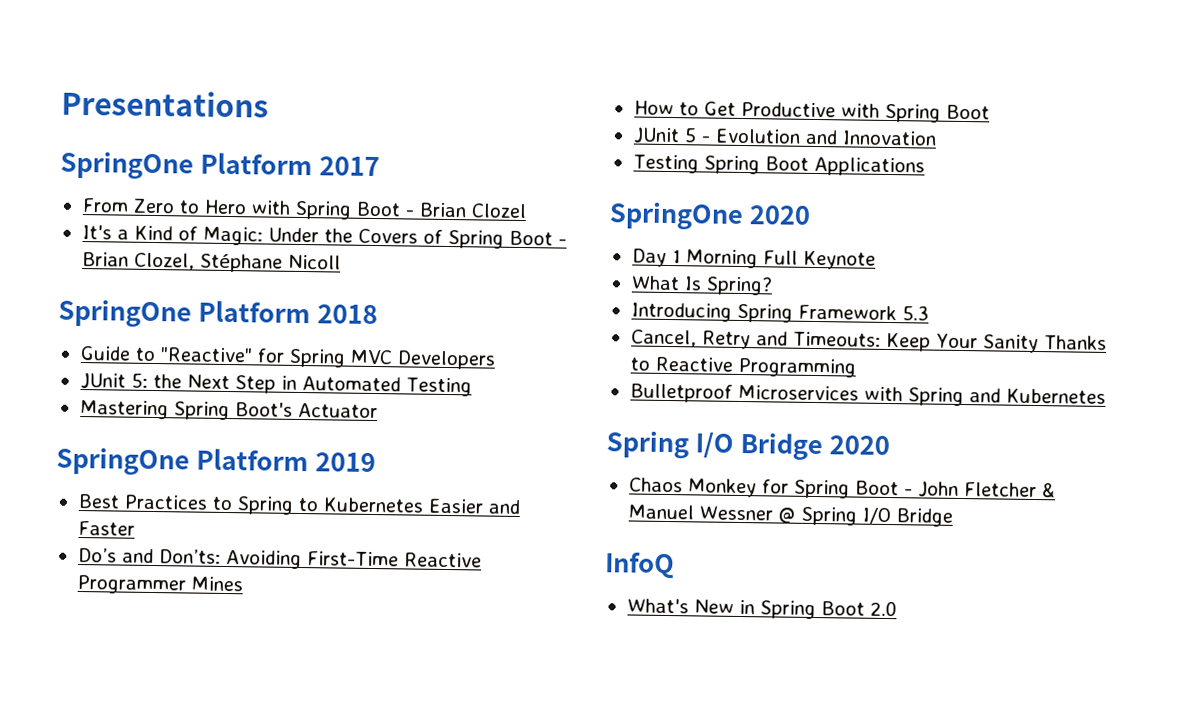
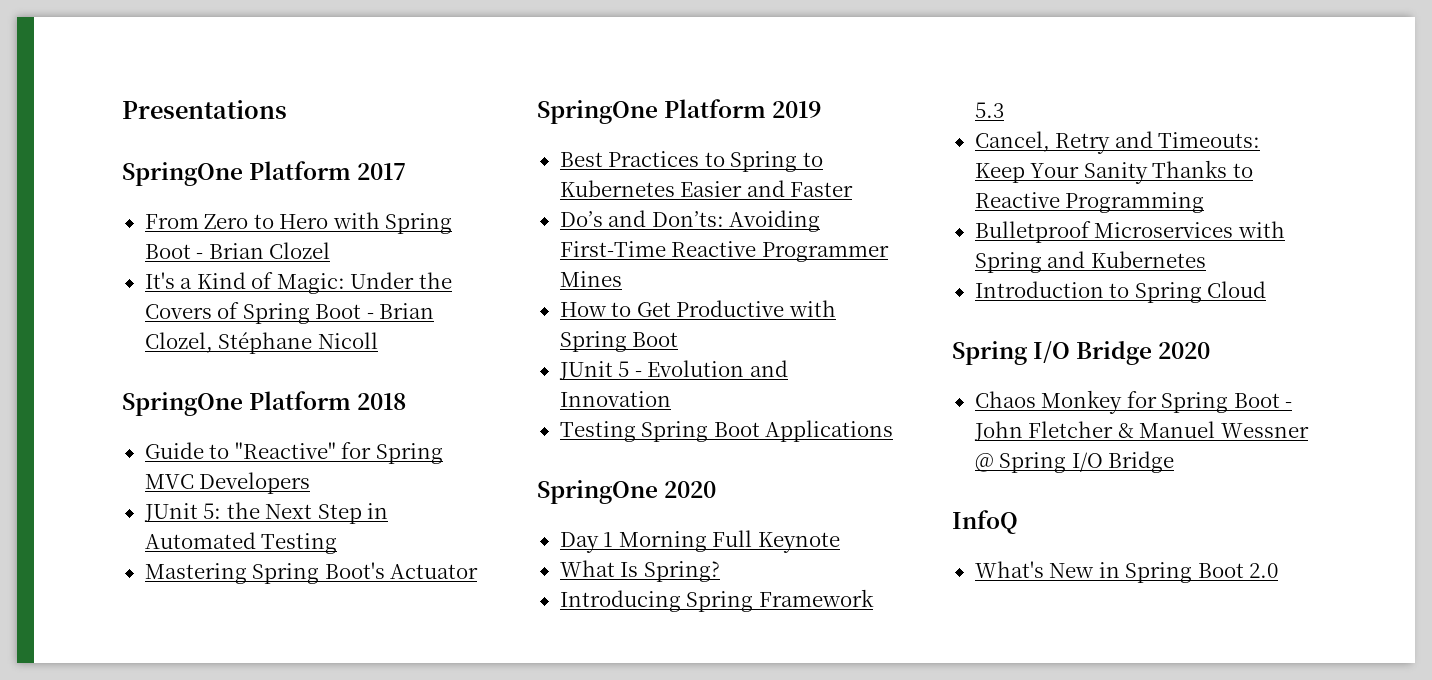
(1106, 396) none -> [974,281,1267,303] // Introduction to Spring Cloud

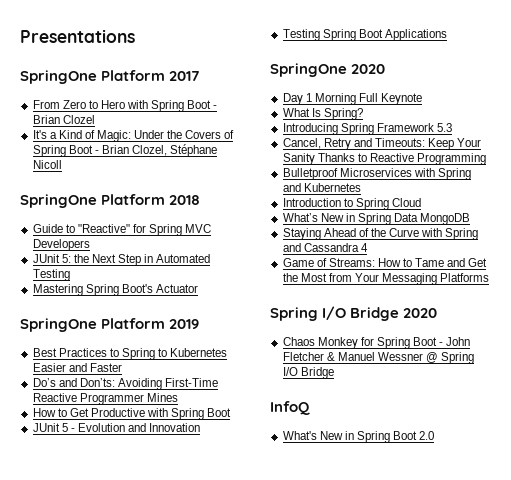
(1267, 289) none -> [282,213,471,225] [282,228,479,240] [282,243,368,252] [282,258,488,267] [282,273,490,285] // What’s New in Spring Data MongoDB // Staying Ahead of the Curve with Spring and Cassandra 4 // Game of Streams: How to Tame and Get the Most from Your Messaging Platforms

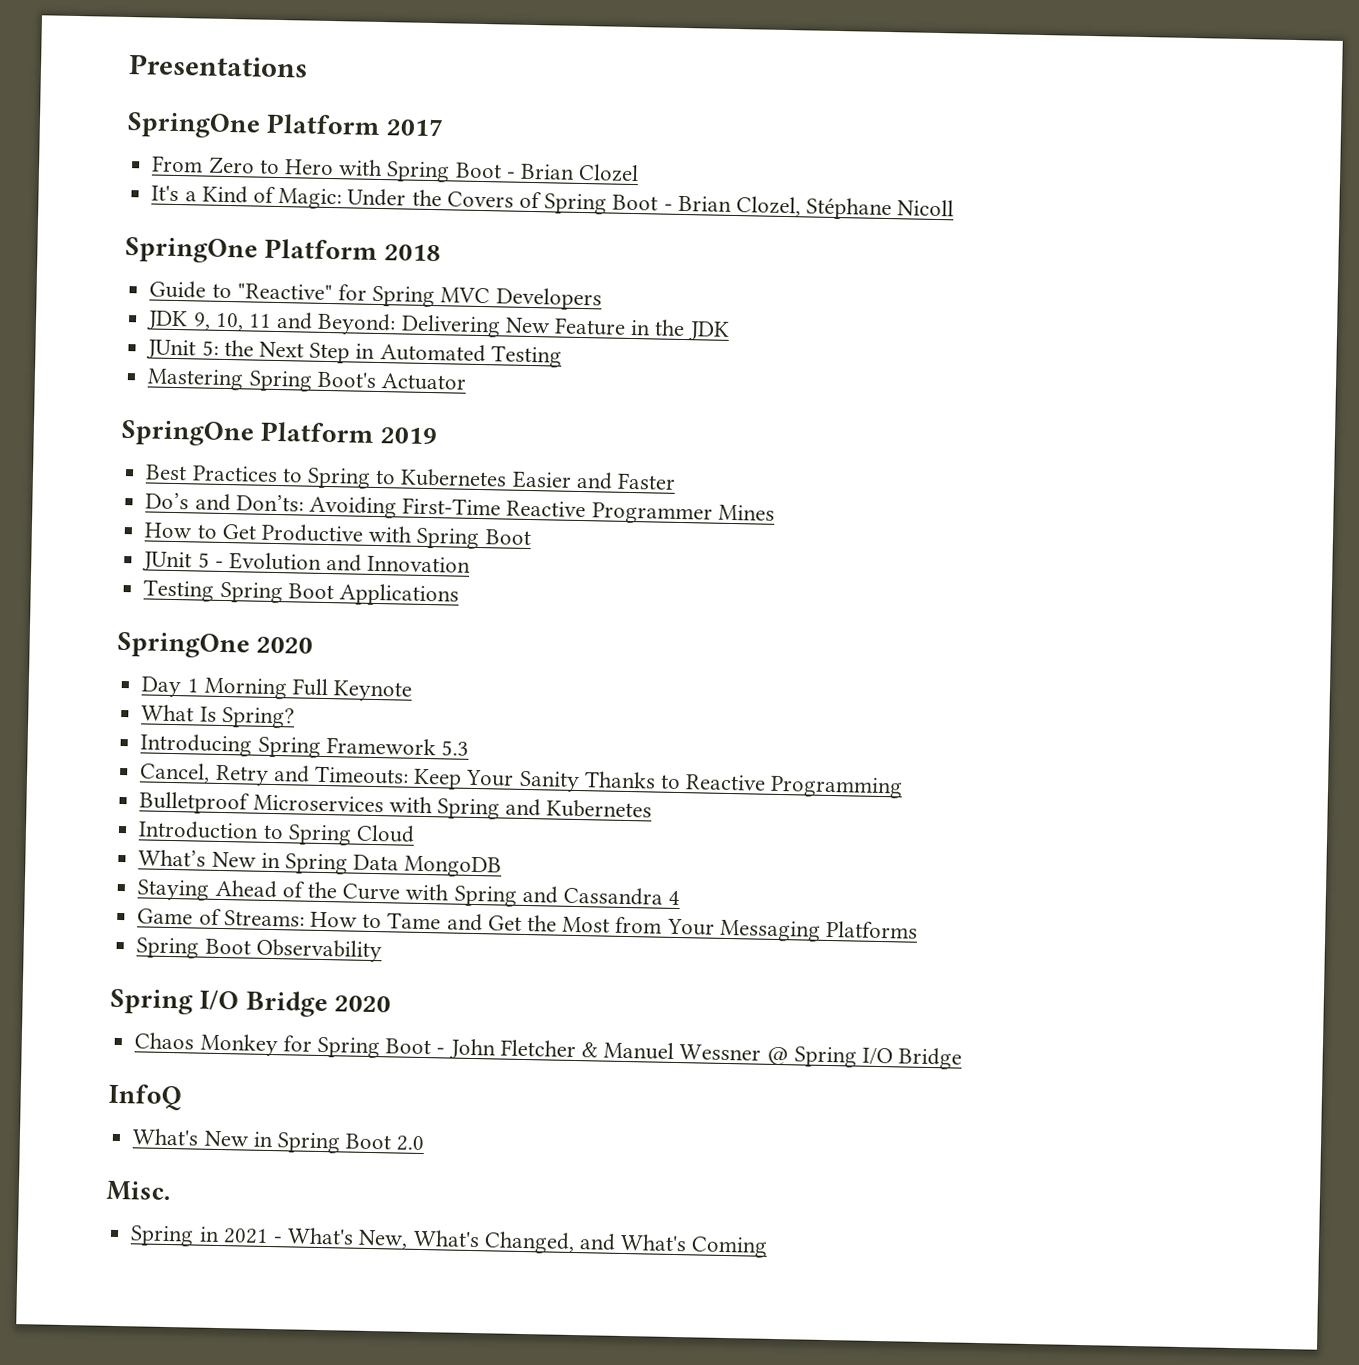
(90, 245) none -> [146,310,730,341] // JDK 9, 10, 11 and Beyond: Delivering New Feature in the JDK
(490, 277) none -> [136,937,382,963] // Spring Boot Observability
(435, 435) none -> [106,1180,172,1202] [130,1225,769,1258] // Misc. // Spring in 2021 - What's New, What's Changed, and What's Coming

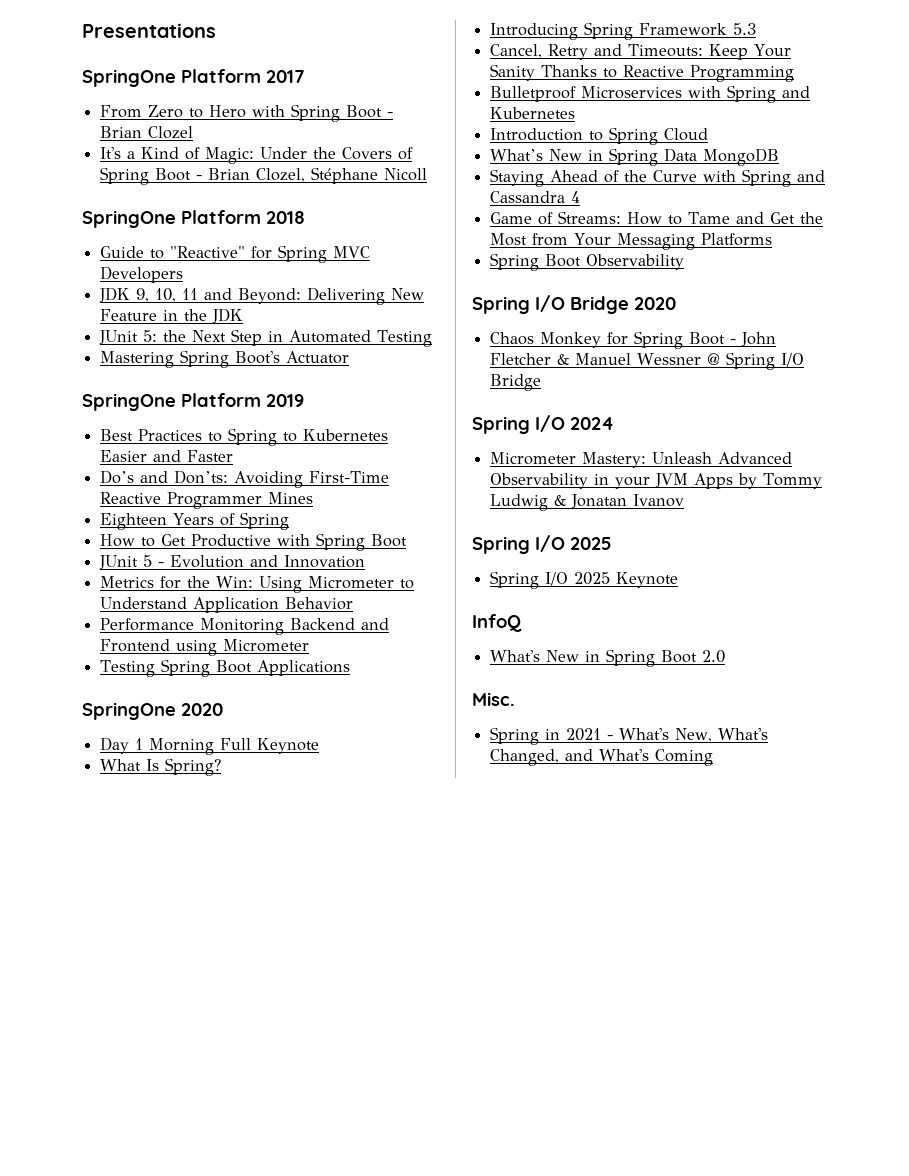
(775, 512) none -> [100,512,290,530] // Eighteen Years of Spring
(472, 564) none -> [100,576,415,593] [100,597,354,613] [100,618,390,635] [100,639,310,656] // Metrics for the Win: Using Micrometer to Understand Application Behavior // Performance Monitoring Backend and Frontend using Micrometer
(963, 1058) none -> [472,415,614,434] [490,452,793,468] [490,473,823,489] [490,494,685,511] [472,535,612,554] [490,571,679,589] // Spring I/O 2024 // Micrometer Mastery: Unleash Advanced Observability in your JVM Apps by Tommy Ludwig & Jonatan Ivanov // Spring I/O 2025 // Spring I/O 2025 Keynote

